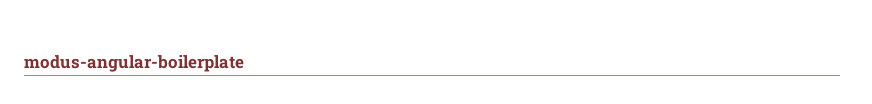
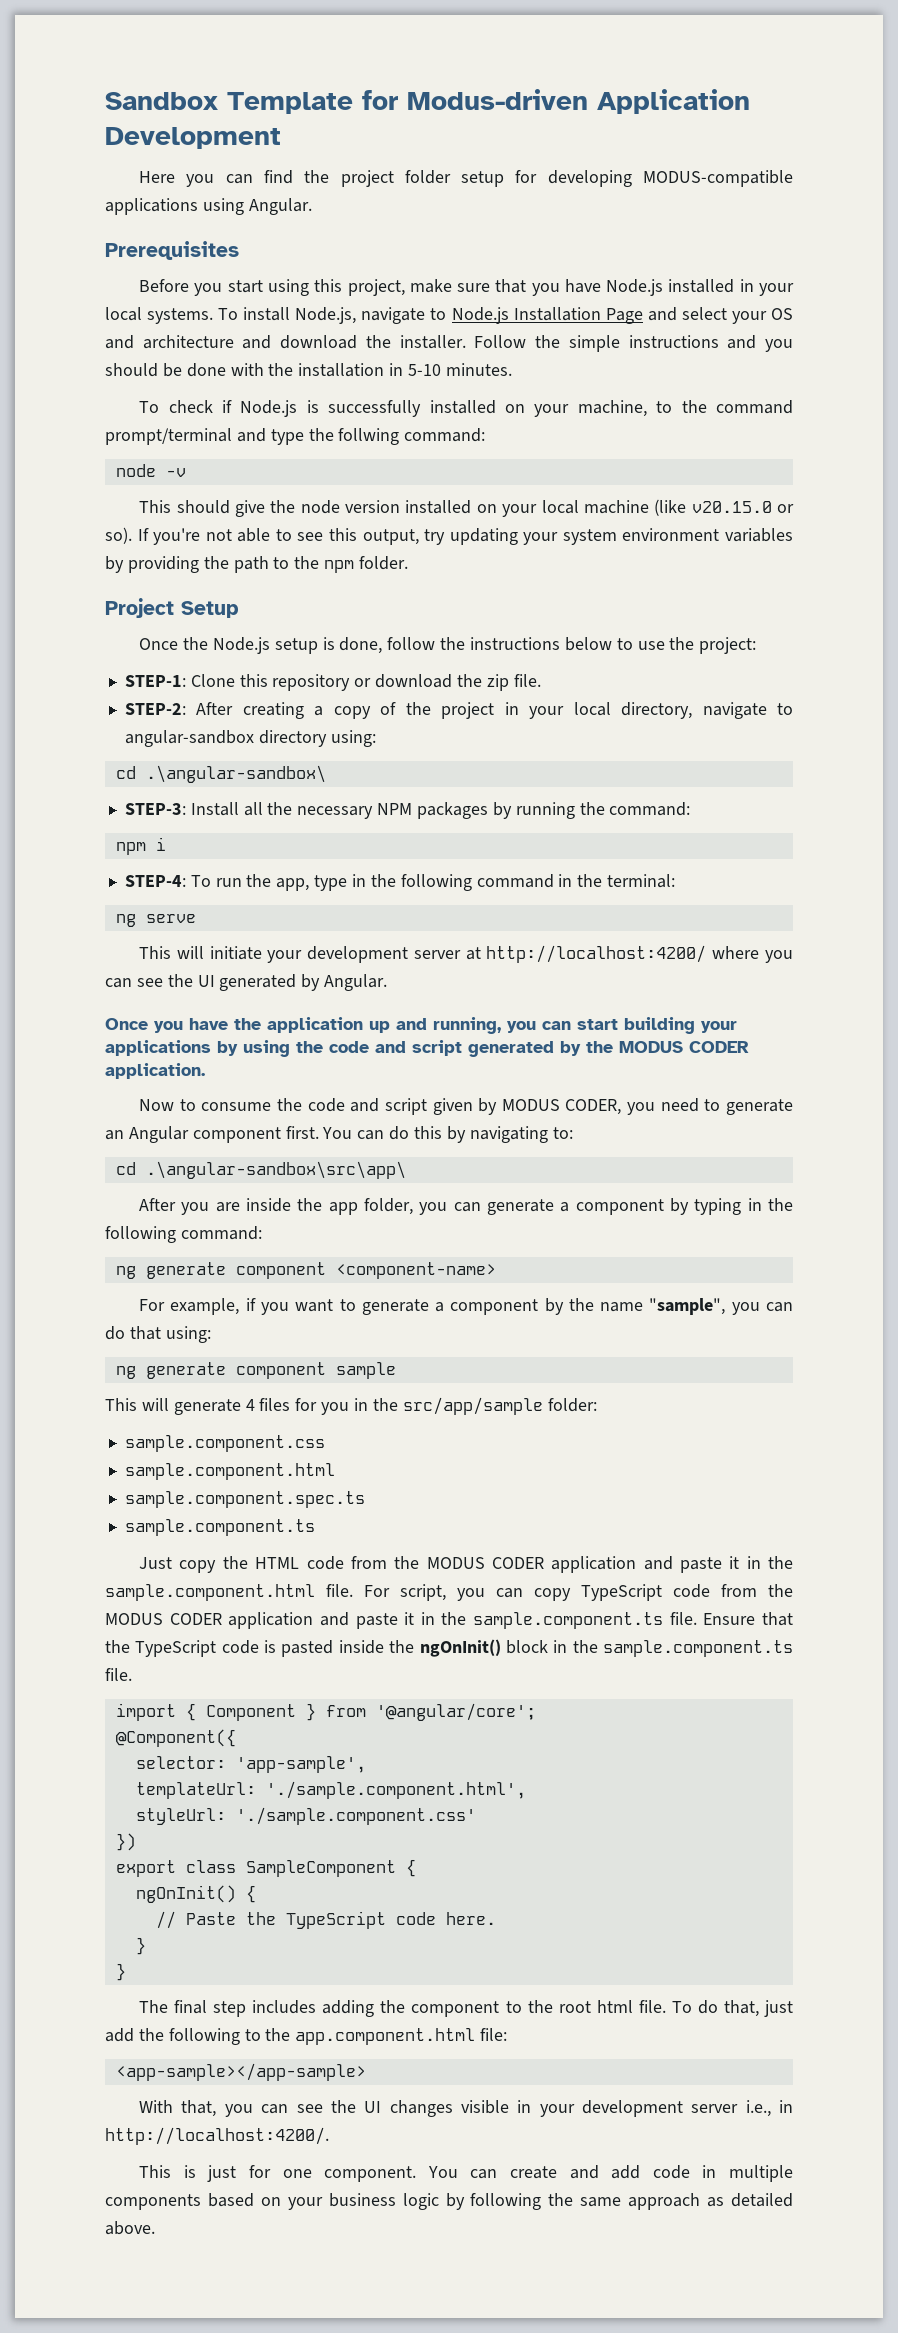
[24,55,244,72] modus-angular-boilerplate -> [105,89,750,114] [105,127,281,149] [139,170,793,187] [105,198,312,215] [105,241,239,260] [139,279,794,296] [105,307,794,324] [105,335,794,352] [105,363,512,377] [139,400,794,417] [105,428,486,445] [115,464,186,477] [139,499,795,517] [105,527,793,545] [105,556,409,573] [105,598,239,618] [139,637,757,654] [124,674,541,691] [124,702,793,719] [124,730,376,747] [115,765,326,783] [124,802,691,819] [115,837,166,855] [124,874,676,891] [115,914,196,927] [139,945,793,963] [105,974,388,991] [105,1017,737,1034] [105,1040,749,1057] [105,1063,205,1079] [139,1098,793,1115] [105,1126,573,1143] [115,1161,406,1179] [139,1198,793,1215] [105,1226,262,1243] [115,1262,496,1279] [139,1298,793,1315] [105,1326,211,1343] [115,1362,396,1379] [105,1397,597,1415] [124,1435,325,1452] [124,1463,335,1480] [124,1491,365,1508] [124,1519,315,1536] [139,1556,793,1573] [105,1584,793,1601] [105,1612,793,1629] [105,1639,794,1657] [105,1668,132,1681] [115,1703,536,1721] [115,1729,236,1747] [135,1756,366,1773] [135,1781,526,1799] [135,1807,476,1825] [115,1833,136,1851] [115,1859,416,1877] [135,1885,256,1903] [155,1911,496,1929] [135,1937,146,1955] [115,1963,126,1981] [139,2000,794,2017] [105,2028,508,2045] [115,2063,366,2081] [139,2100,793,2117] [105,2127,329,2145] [139,2165,794,2182] [105,2193,794,2210] [105,2221,155,2235] Sandbox Template for Modus-driven Application Development // Here you can find the project folder setup for developing MODUS-compatible applications using Angular. // Prerequisites // Before you start using this project, make sure that you have Node.js installed in your local systems. To install Node.js, navigate to Node.js Installation Page and select your OS and architecture and download the installer. Follow the simple instructions and you should be done with the installation in 5-10 minutes. // To check if Node.js is successfully installed on your machine, to the command prompt/terminal and type the follwing command: // node -v // This should give the node version installed on your local machine (like v20.15.0 or so). If you're not able to see this output, try updating your system environment variables by providing the path to the npm folder. // Project Setup // Once the Node.js setup is done, follow the instructions below to use the project: // STEP-1: Clone this repository or download the zip file. // STEP-2: After creating a copy of the project in your local directory, navigate to angular-sandbox directory using: // cd .\angular-sandbox\ // STEP-3: Install all the necessary NPM packages by running the command: // npm i // STEP-4: To run the app, type in the following command in the terminal: // ng serve // This will initiate your development server at http://localhost:4200/ where you can see the UI generated by Angular. // Once you have the application up and running, you can start building your applications by using the code and script generated by the MODUS CODER application. // Now to consume the code and script given by MODUS CODER, you need to generate an Angular component first. You can do this by navigating to: // cd .\angular-sandbox\src\app\ // After you are inside the app folder, you can generate a component by typing in the following command: // ng generate component <component-name> // For example, if you want to generate a component by the name "sample", you can do that using: // ng generate component sample // This will generate 4 files for you in the src/app/sample folder: // sample.component.css // sample.component.html // sample.component.spec.ts // sample.component.ts // Just copy the HTML code from the MODUS CODER application and paste it in the sample.component.html file. For script, you can copy TypeScript code from the MODUS CODER application and paste it in the sample.component.ts file. Ensure that the TypeScript code is pasted inside the ngOnInit() block in the sample.component.ts file. // import { Component } from '@angular/core'; // @Component({ // selector: 'app-sample', // templateUrl: './sample.component.html', // styleUrl: './sample.component.css' // }) // export class SampleComponent { // ngOnInit() { // // Paste the TypeScript code here. // } // } // The final step includes adding the component to the root html file. To do that, just add the following to the app.component.html file: // <app-sample></app-sample> // With that, you can see the UI changes visible in your development server i.e., in http://localhost:4200/. // This is just for one component. You can create and add code in multiple components based on your business logic by following the same approach as detailed above.

